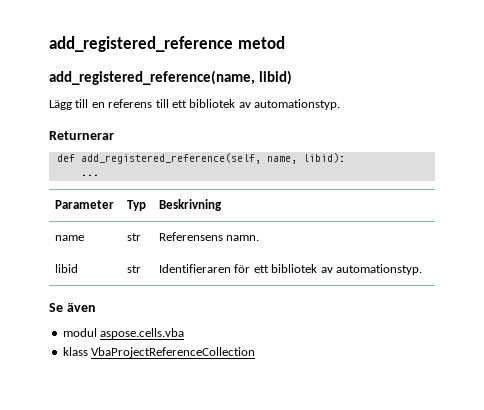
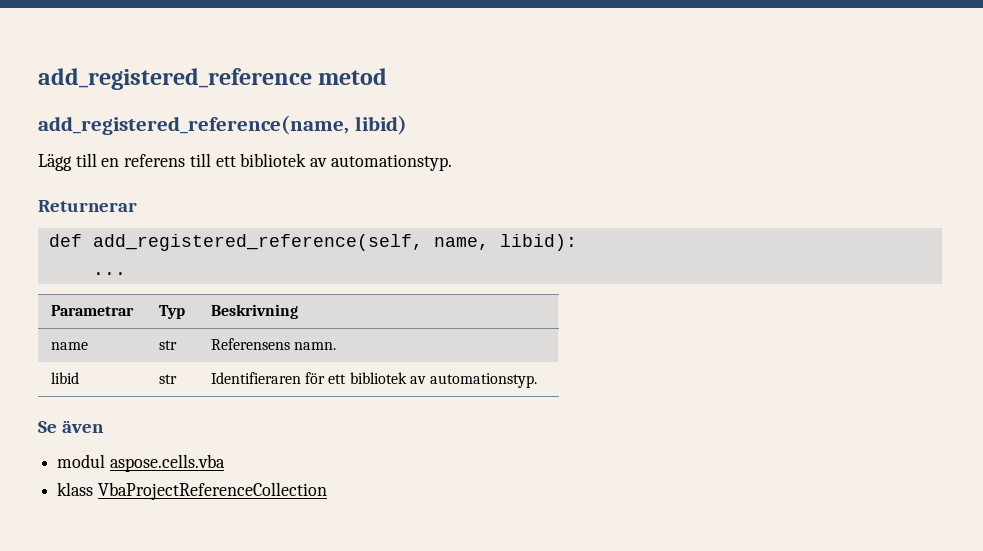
[55,200,115,209] Parameter -> [50,305,134,316] Parametrar

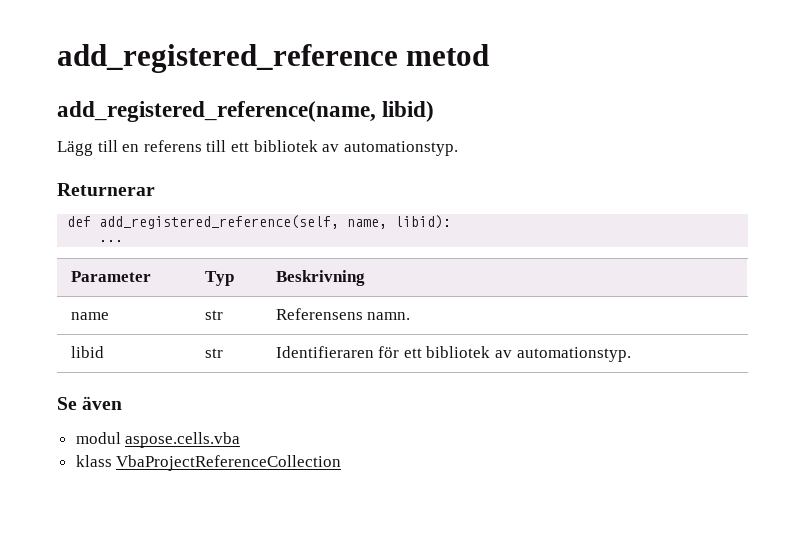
[50,305,134,316] Parametrar -> [70,271,151,282] Parameter

